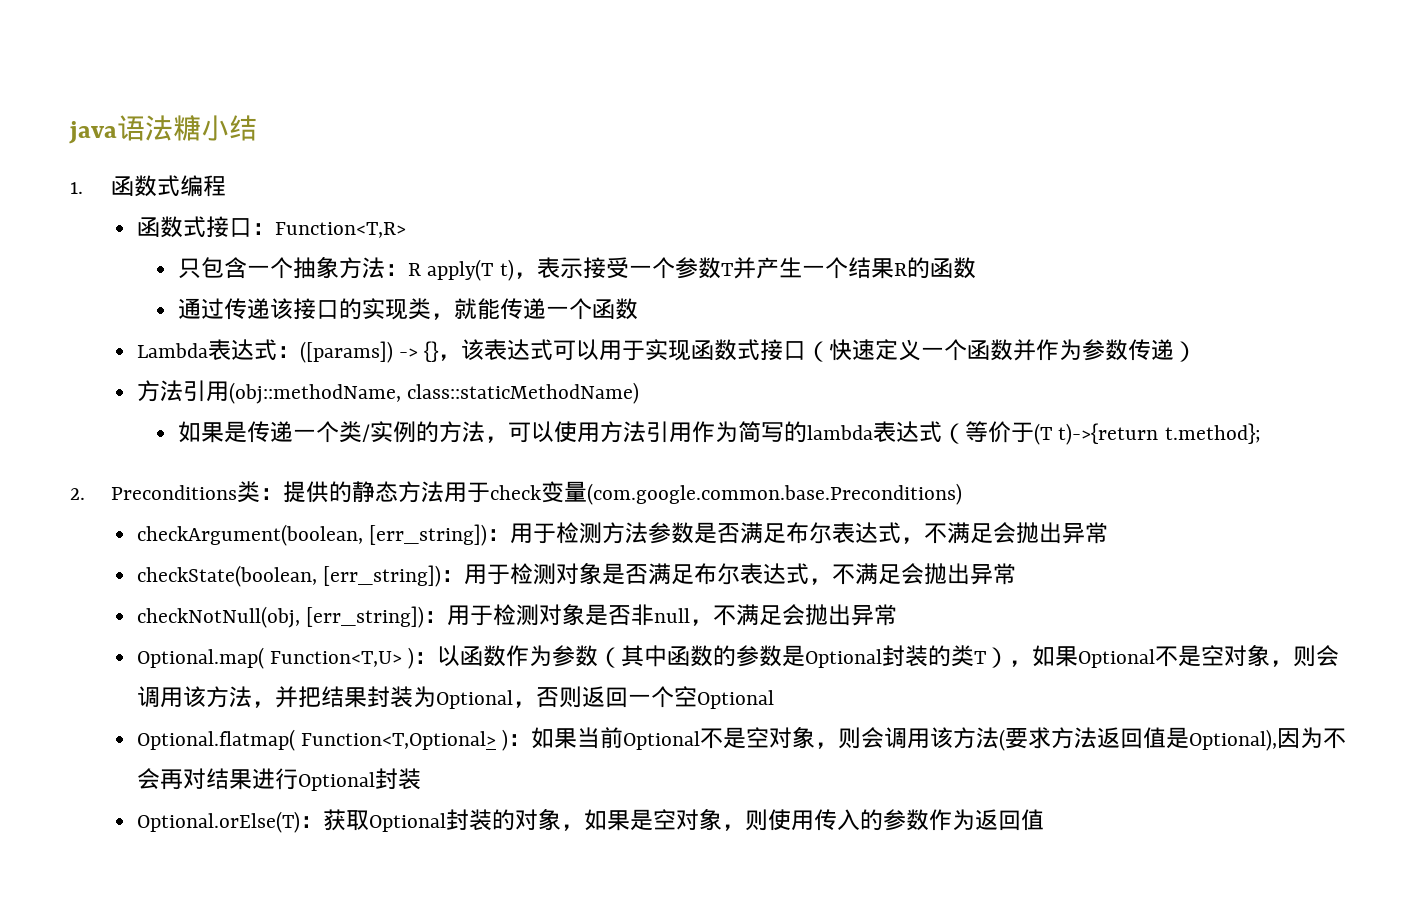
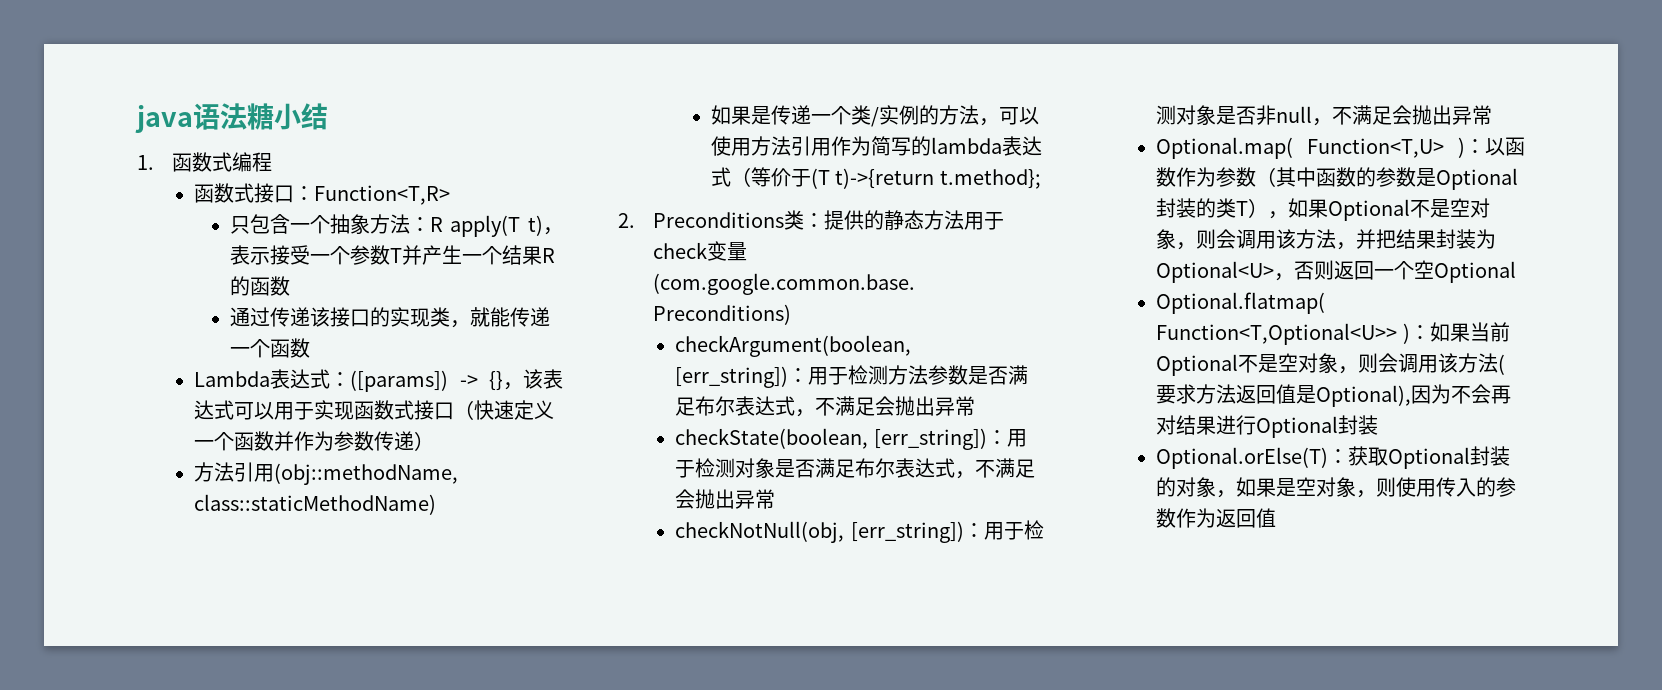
[435,690,513,709] Optional -> [1156,261,1275,283] Optional<U>
[300,731,496,750] Function<T,Optional> -> [1156,323,1398,345] Function<T,Optional<U>>

